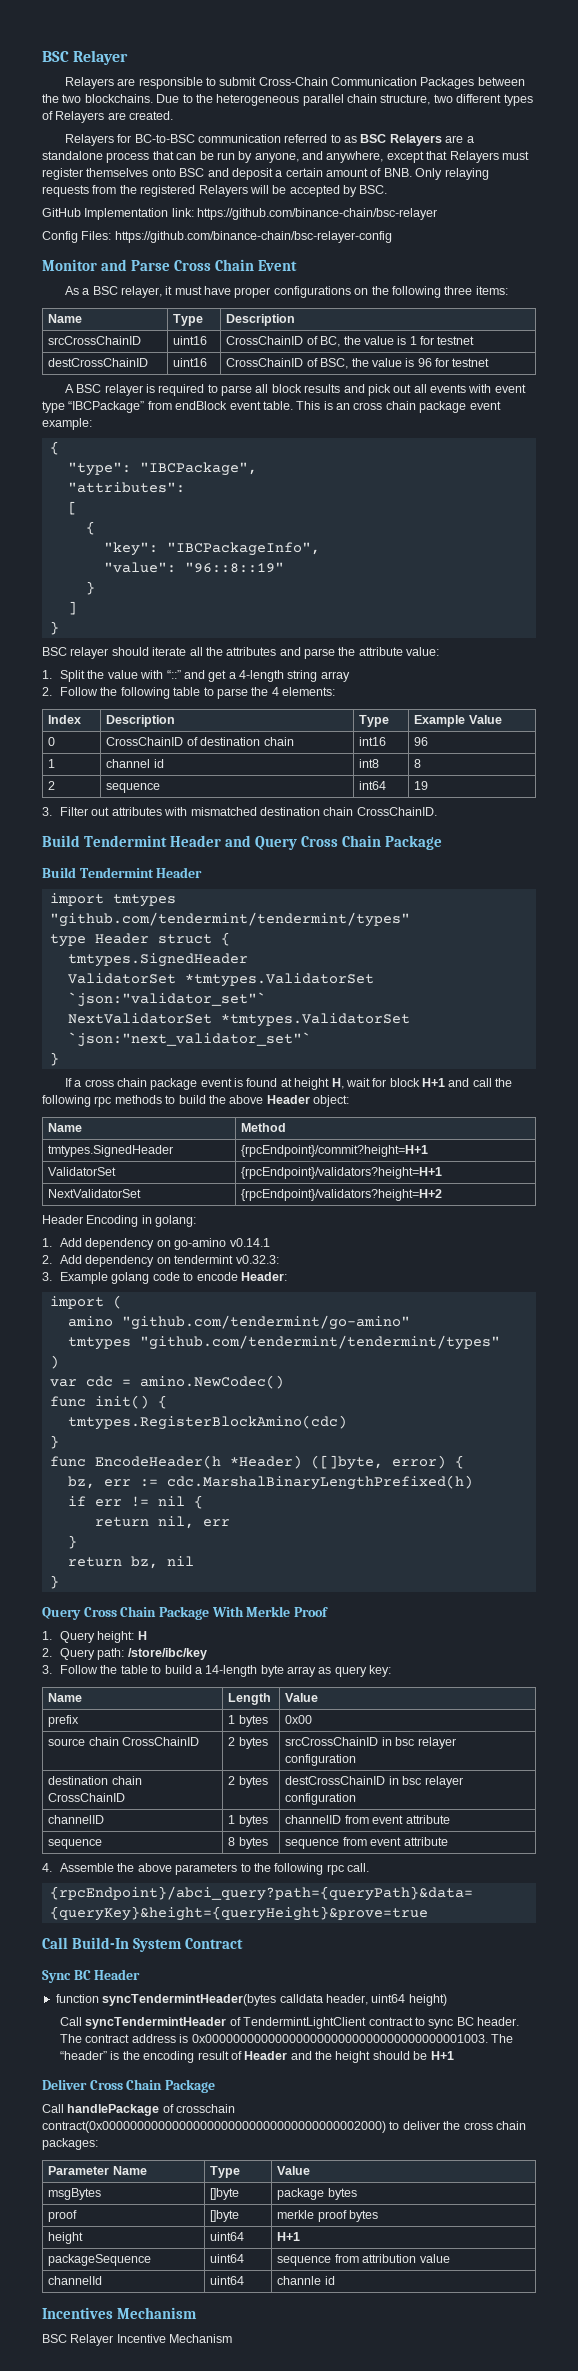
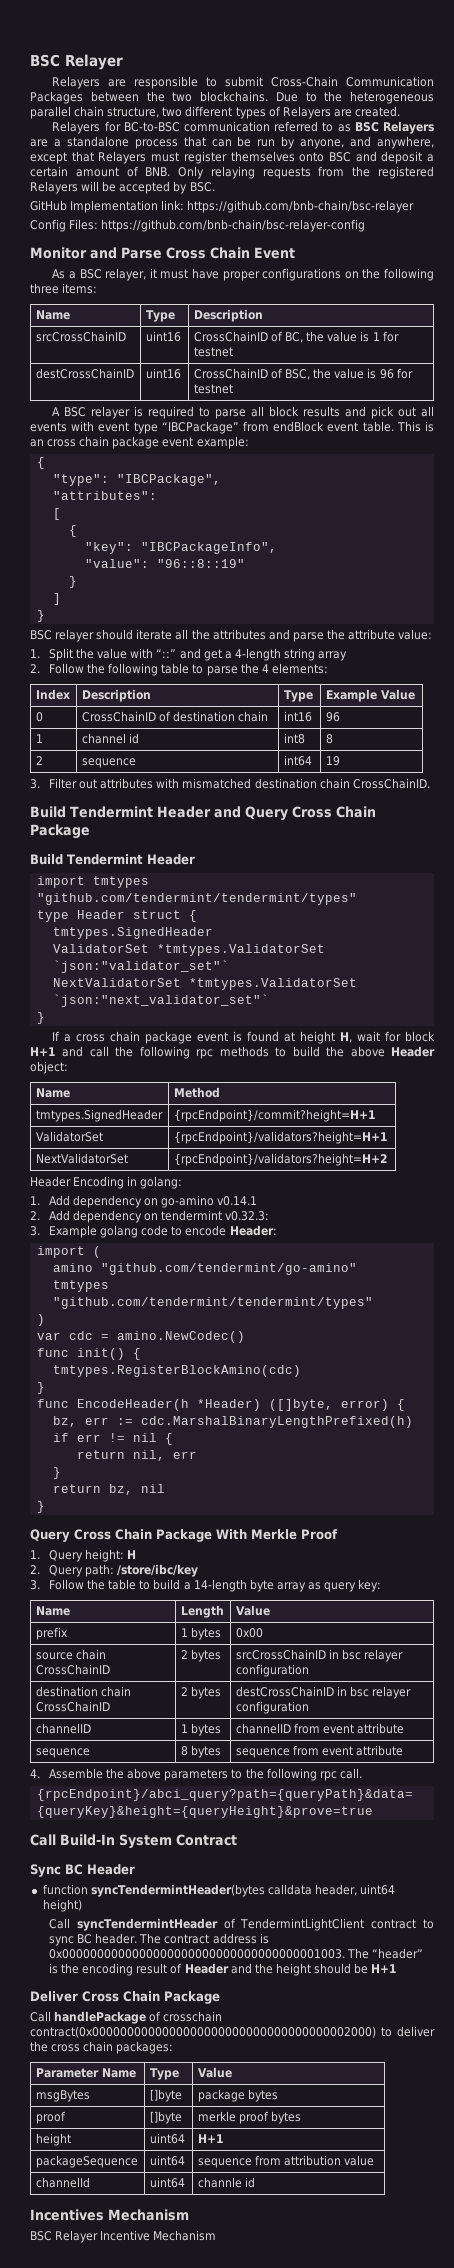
[197,208,438,220] https://github.com/binance-chain/bsc-relayer -> [187,200,415,213] https://github.com/bnb-chain/bsc-relayer
[114,231,392,243] https://github.com/binance-chain/bsc-relayer-config -> [101,219,366,232] https://github.com/bnb-chain/bsc-relayer-config

